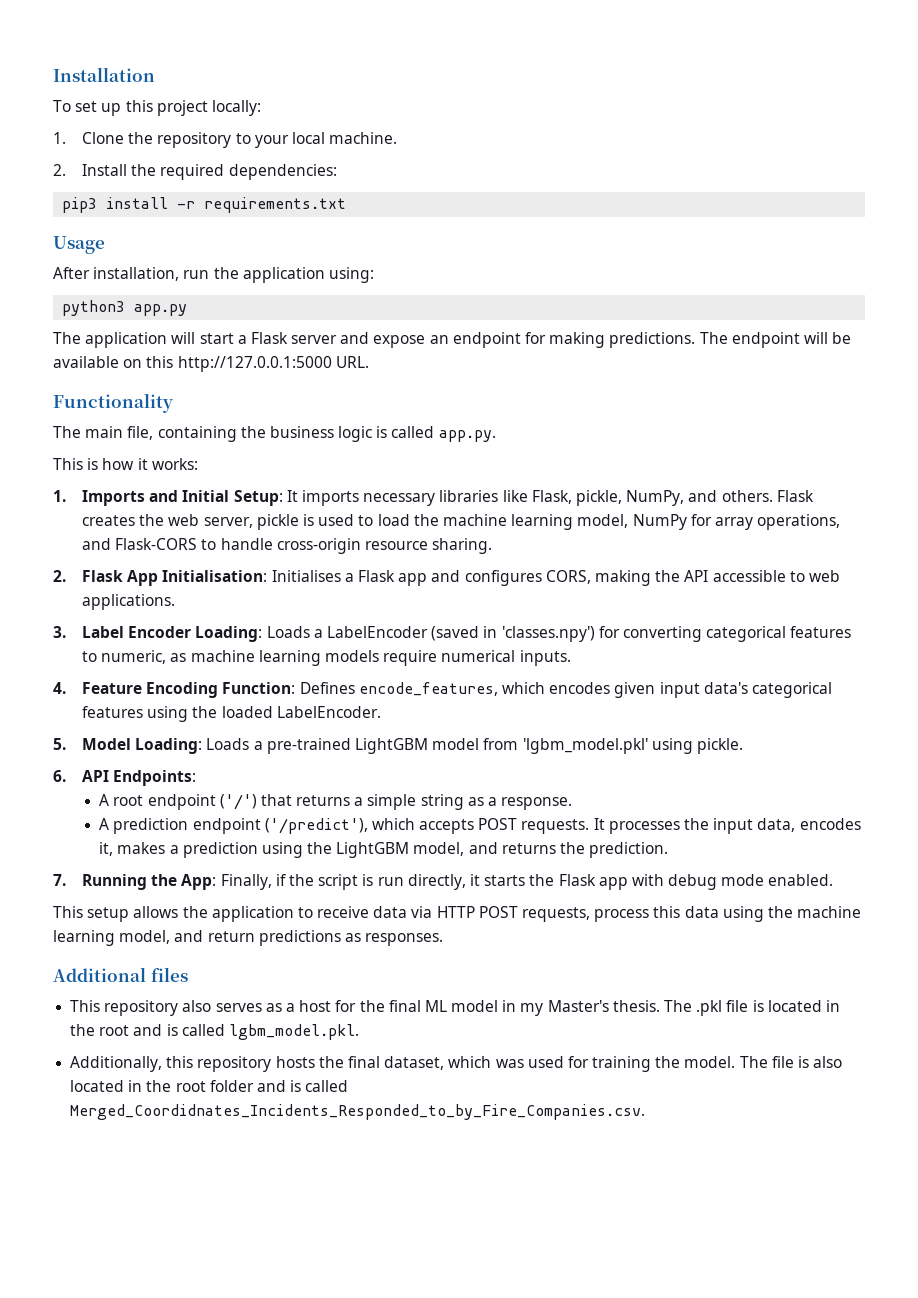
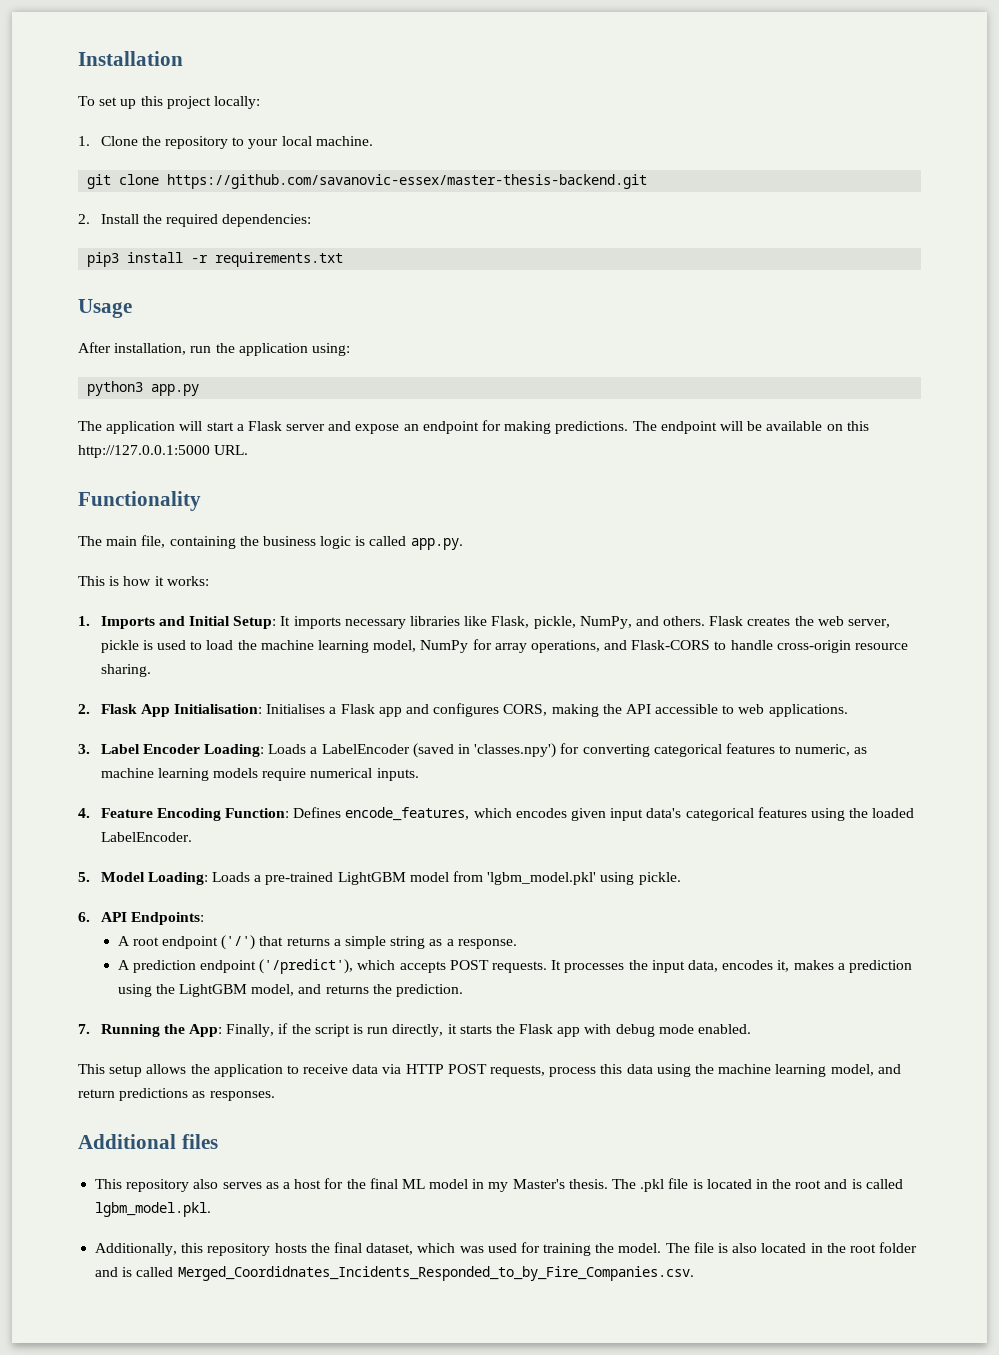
(398, 138) none -> [87,174,648,189] // git clone https://github.com/savanovic-essex/master-thesis-backend.git

